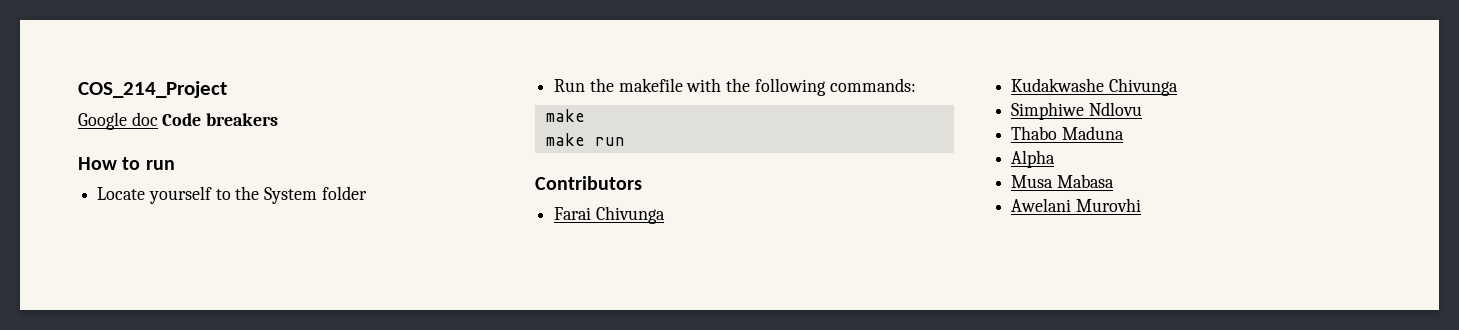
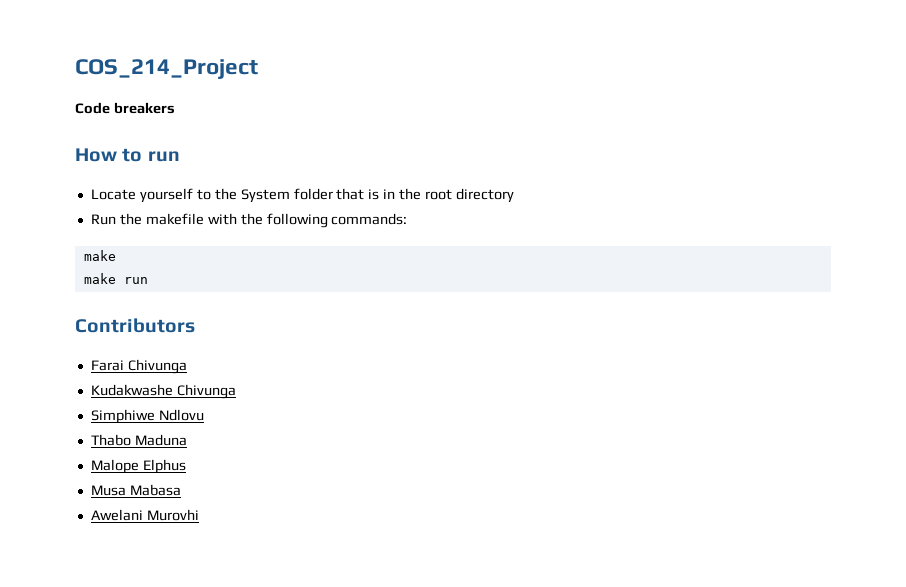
[78,112,158,130] Google doc -> (258, 69) none
(367, 193) none -> [336,188,515,203] that is in the root directory
[1011,150,1056,168] Alpha -> [90,459,186,474] Malope Elphus

